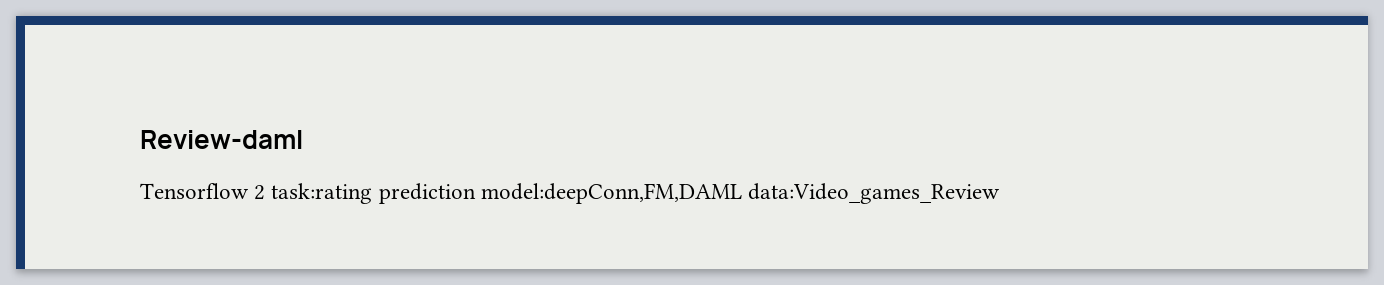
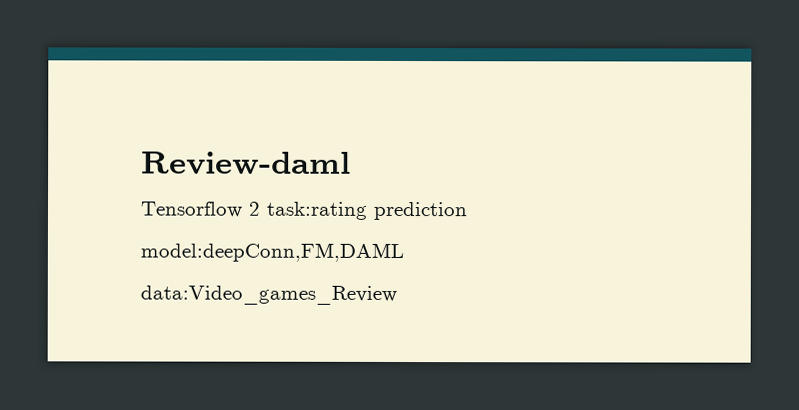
(476, 193) none -> (468, 211) //
(742, 193) none -> (404, 252) //

